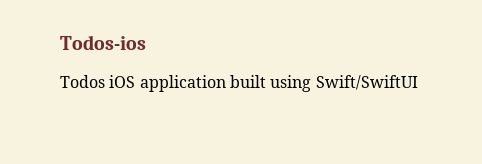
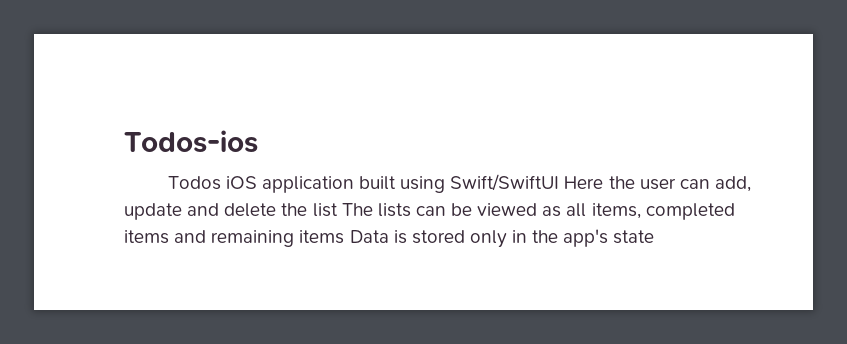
(418, 82) none -> [564,176,751,192] [124,203,735,220] [124,229,655,248] Here the user can add, update and delete the list The lists can be viewed as all items, completed items and remaining items Data is stored only in the app's state

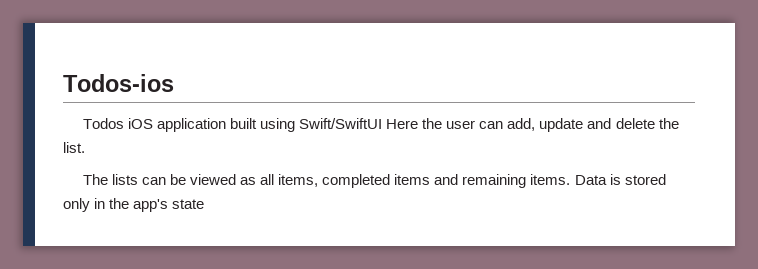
[312,203,338,217] list -> [63,142,85,153] list. //
[299,230,345,244] items -> [530,174,571,185] items.

